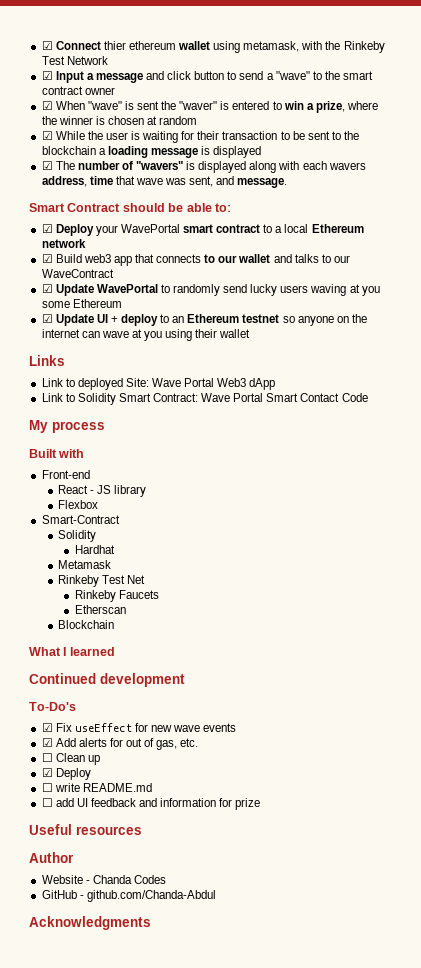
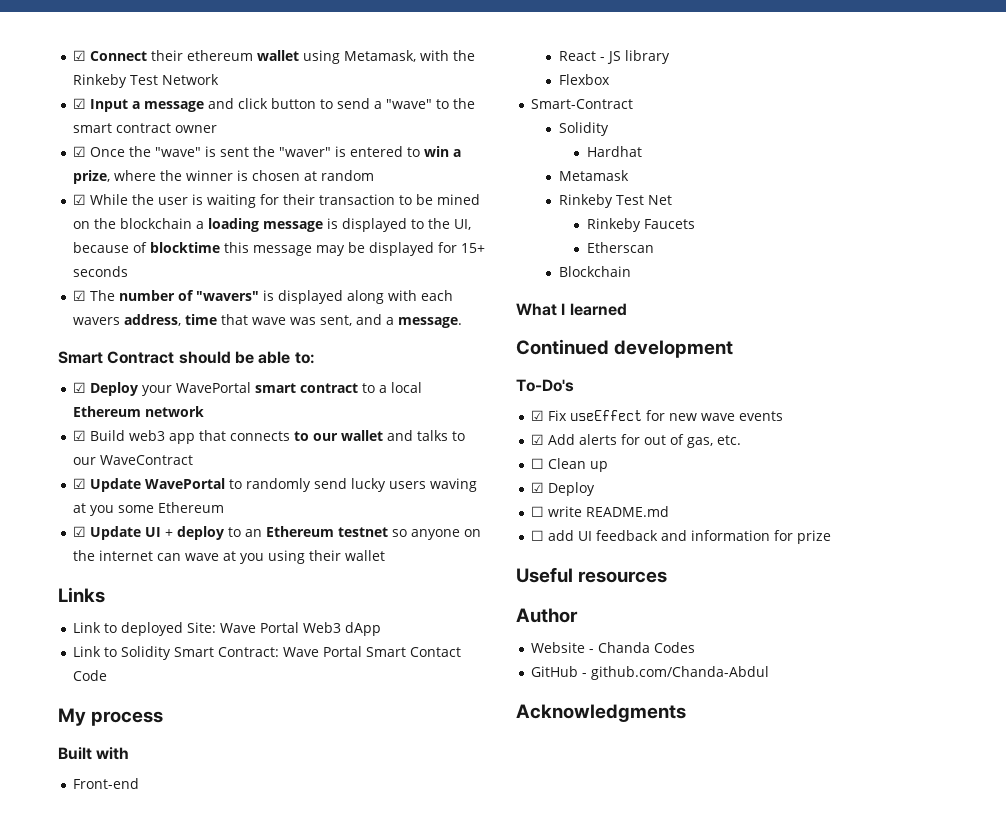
[103,41,126,50] thier -> [151,50,184,61] their
[243,41,300,52] metamask, -> [344,50,417,62] Metamask,
[55,101,85,110] When -> [90,146,152,157] Once the
[307,131,341,140] sent to -> [437,194,481,205] [73,221,91,229] mined on
(262, 152) none -> [411,218,472,230] [73,242,486,256] [73,266,129,277] to the UI, because of blocktime this message may be displayed for 15+ seconds
(235, 180) none -> [386,317,395,325] a

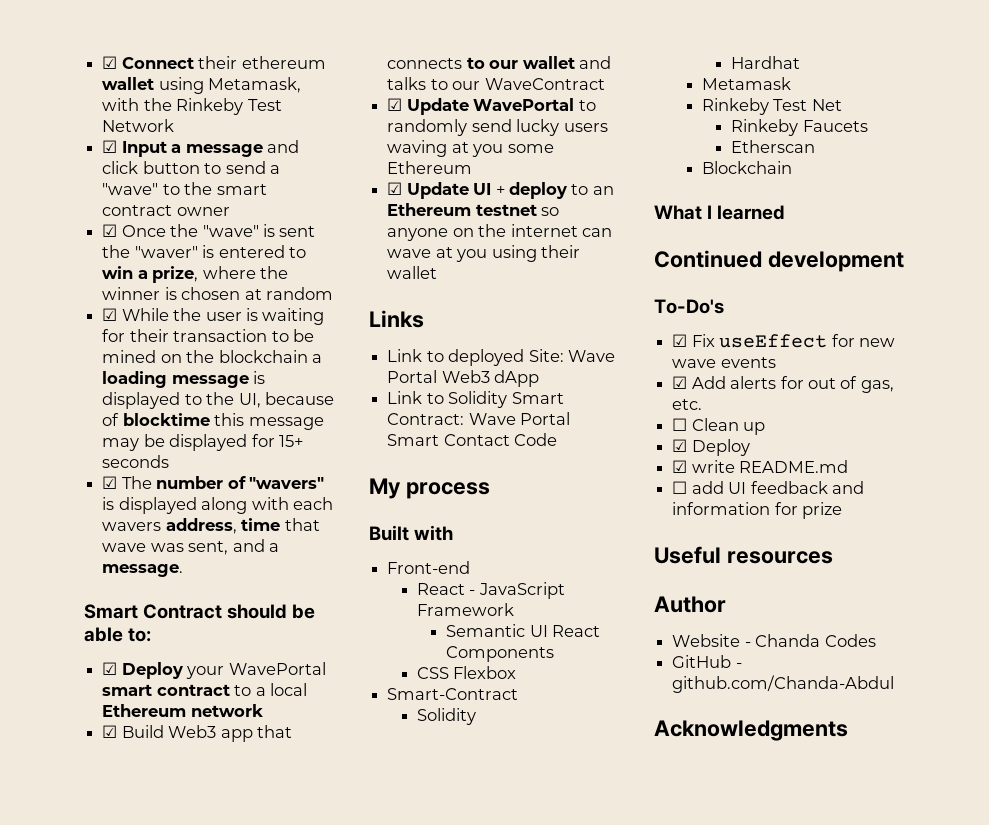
[129,430,166,441] web3 -> [168,725,217,738] Web3
[607,50,671,64] JS library // -> [478,582,565,599] [416,603,514,616] [446,624,601,637] [446,646,555,662] [416,667,449,679] JavaScript Framework // Semantic UI React Components // CSS
[531,506,545,517] ☐ -> [672,460,688,473] ☑

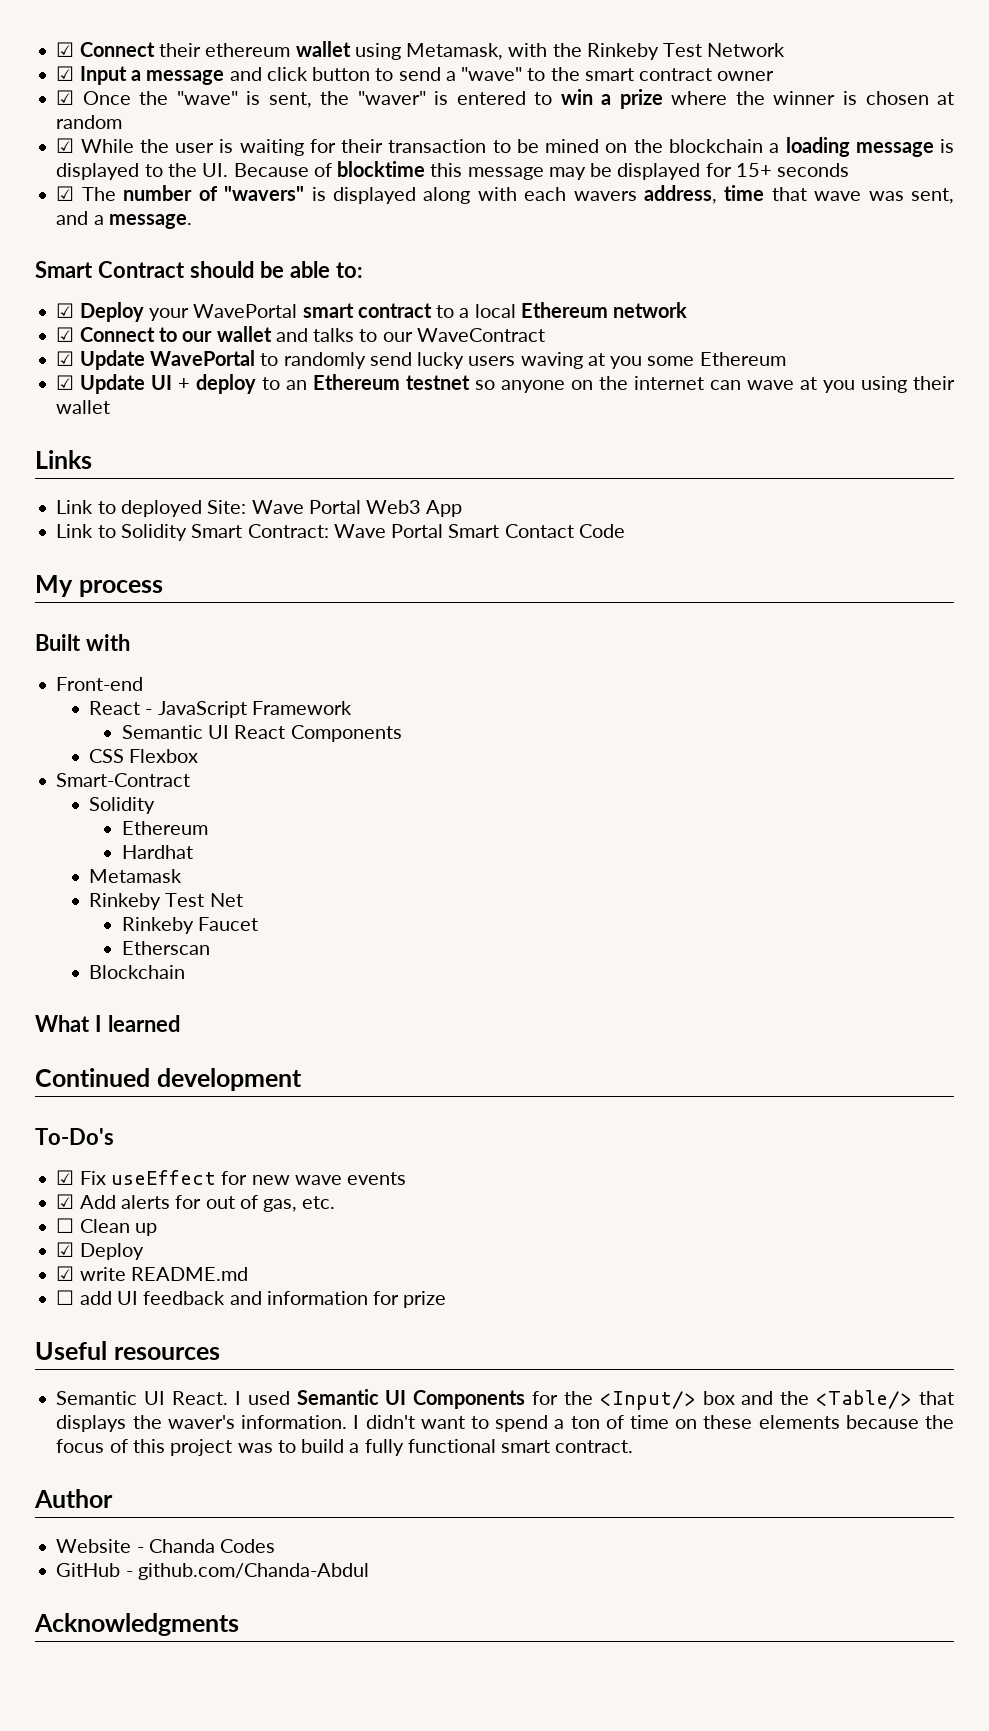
[279,226,316,237] sent -> [268,92,312,108] sent,
[152,266,199,283] prize, -> [619,89,663,109] prize
[238,392,334,408] UI, because -> [202,163,309,177] UI. Because
[121,725,292,742] [387,58,463,69] Build Web3 app that connects -> [79,327,155,342] Connect
[494,370,540,387] dApp -> [426,500,463,517] App
(476, 716) none -> [121,821,208,835] // Ethereum
[802,120,868,132] Faucets -> [198,917,259,931] Faucet
(833, 557) none -> [56,1389,955,1410] [56,1415,955,1432] [56,1439,634,1456] // Semantic UI React. I used Semantic UI Components for the <Input/> box and the <Table/> that displays the waver's information. I didn't want to spend a ton of time on these elements because the focus of this project was to build a fully functional smart contract.

